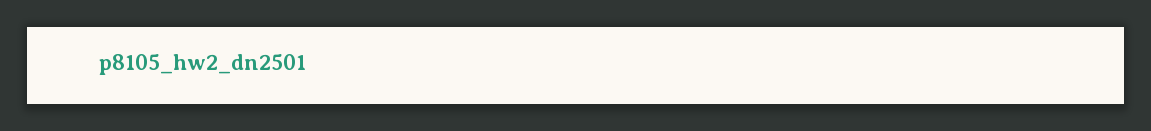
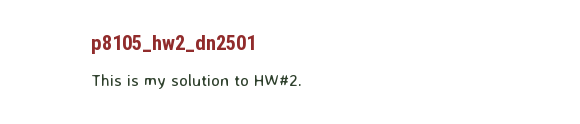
(306, 64) none -> [91,74,302,89] // This is my solution to HW#2.

